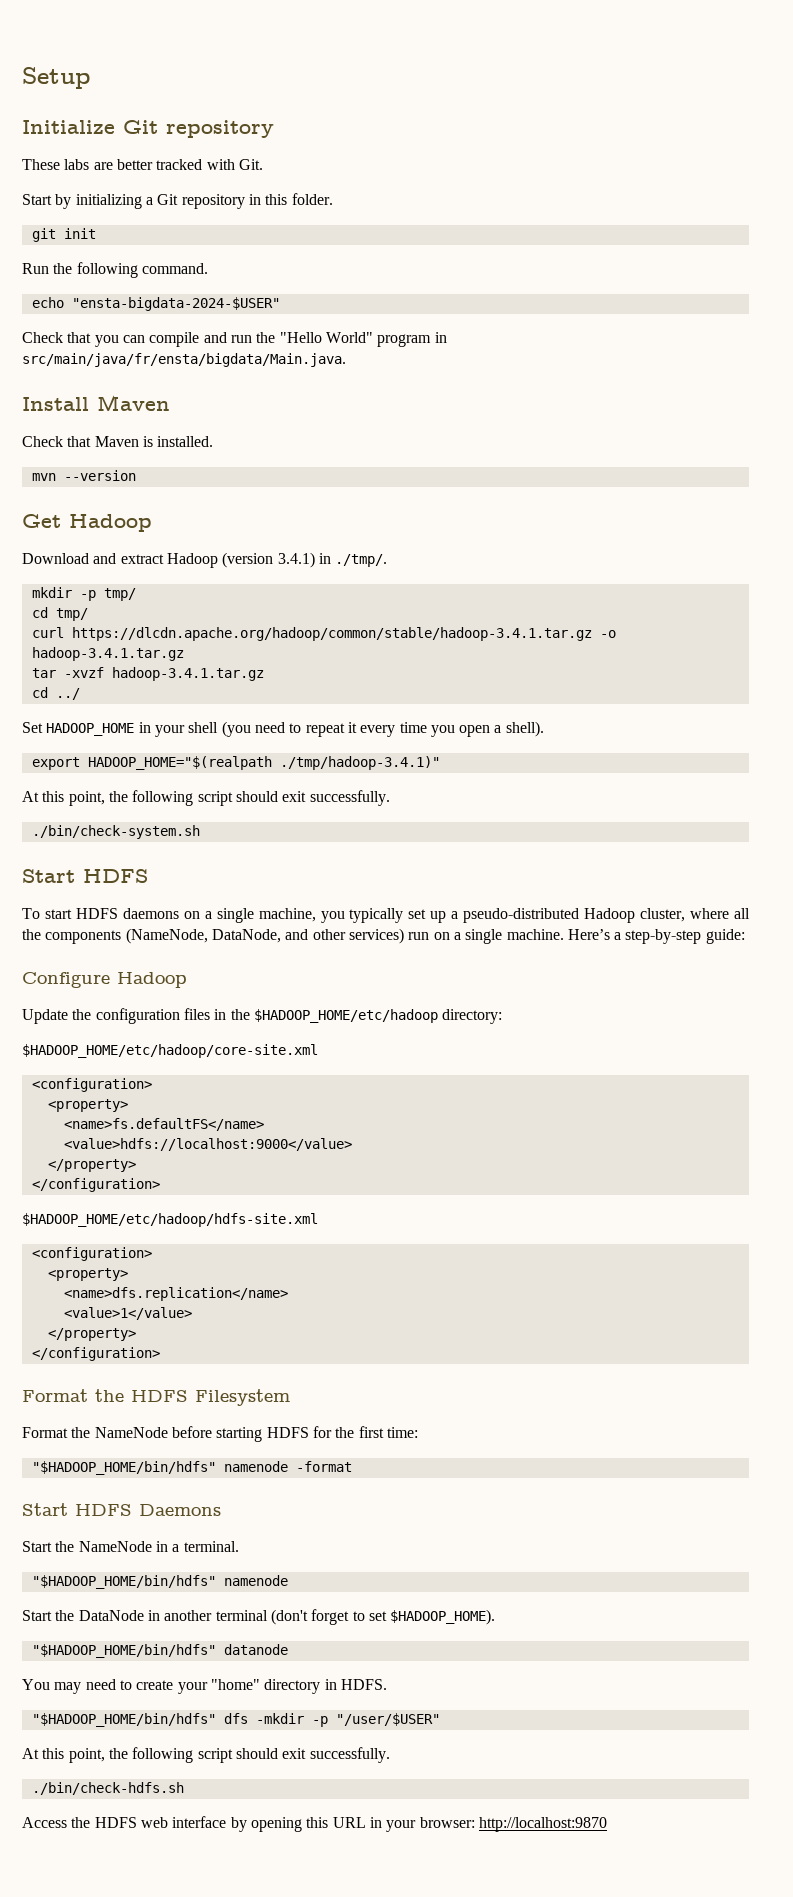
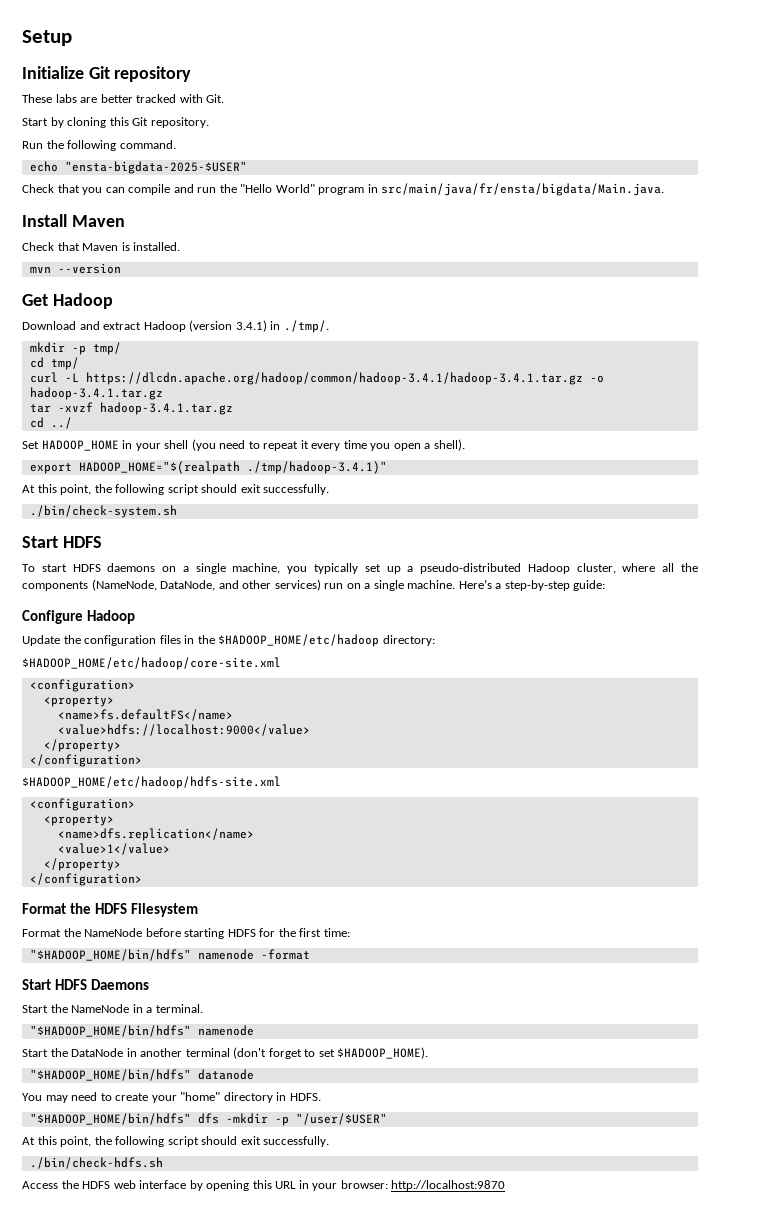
[75,193,333,209] [31,228,96,242] initializing a Git repository in this folder. // git init -> [67,117,209,128] cloning this Git repository.
[71,297,280,311] "ensta-bigdata-2024-$USER" -> [64,161,247,174] "ensta-bigdata-2025-$USER"
[71,627,592,641] https://dlcdn.apache.org/hadoop/common/stable/hadoop-3.4.1.tar.gz -> [64,372,583,385] -L https://dlcdn.apache.org/hadoop/common/hadoop-3.4.1/hadoop-3.4.1.tar.gz

